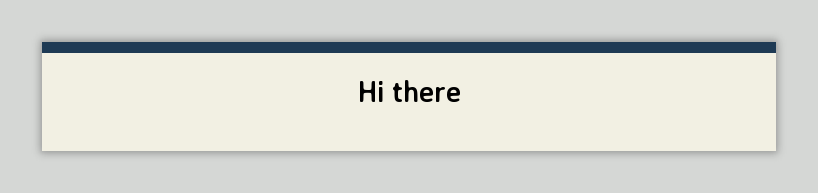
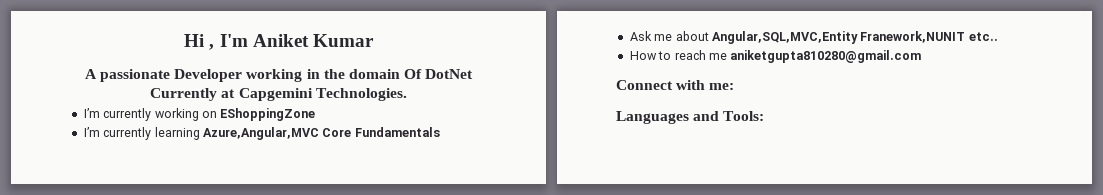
[391,80,461,102] there -> [209,34,374,50] [84,69,474,82] [150,88,407,101] [83,108,316,121] [83,127,440,140] [629,31,998,44] [629,50,922,63] [616,80,735,90] [616,111,765,124] , I'm Aniket Kumar // A passionate Developer working in the domain Of DotNet Currently at Capgemini Technologies. // I’m currently working on EShoppingZone // I’m currently learning Azure,Angular,MVC Core Fundamentals // Ask me about Angular,SQL,MVC,Entity Franework,NUNIT etc.. // How to reach me aniketgupta810280@gmail.com // Connect with me: // Languages and Tools:

